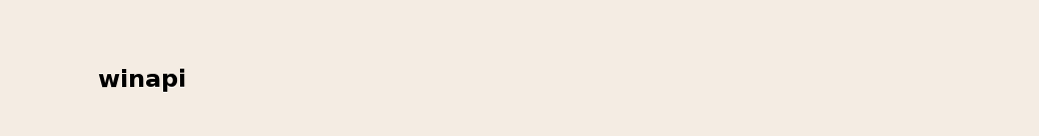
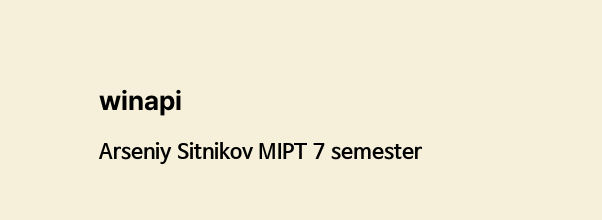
(187, 80) none -> [98,142,422,165] // Arseniy Sitnikov MIPT 7 semester

